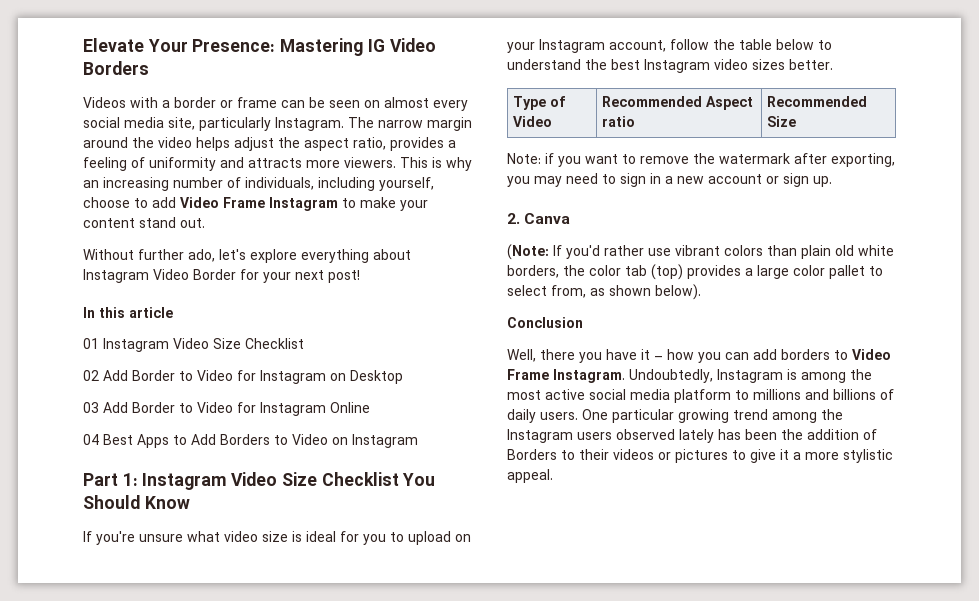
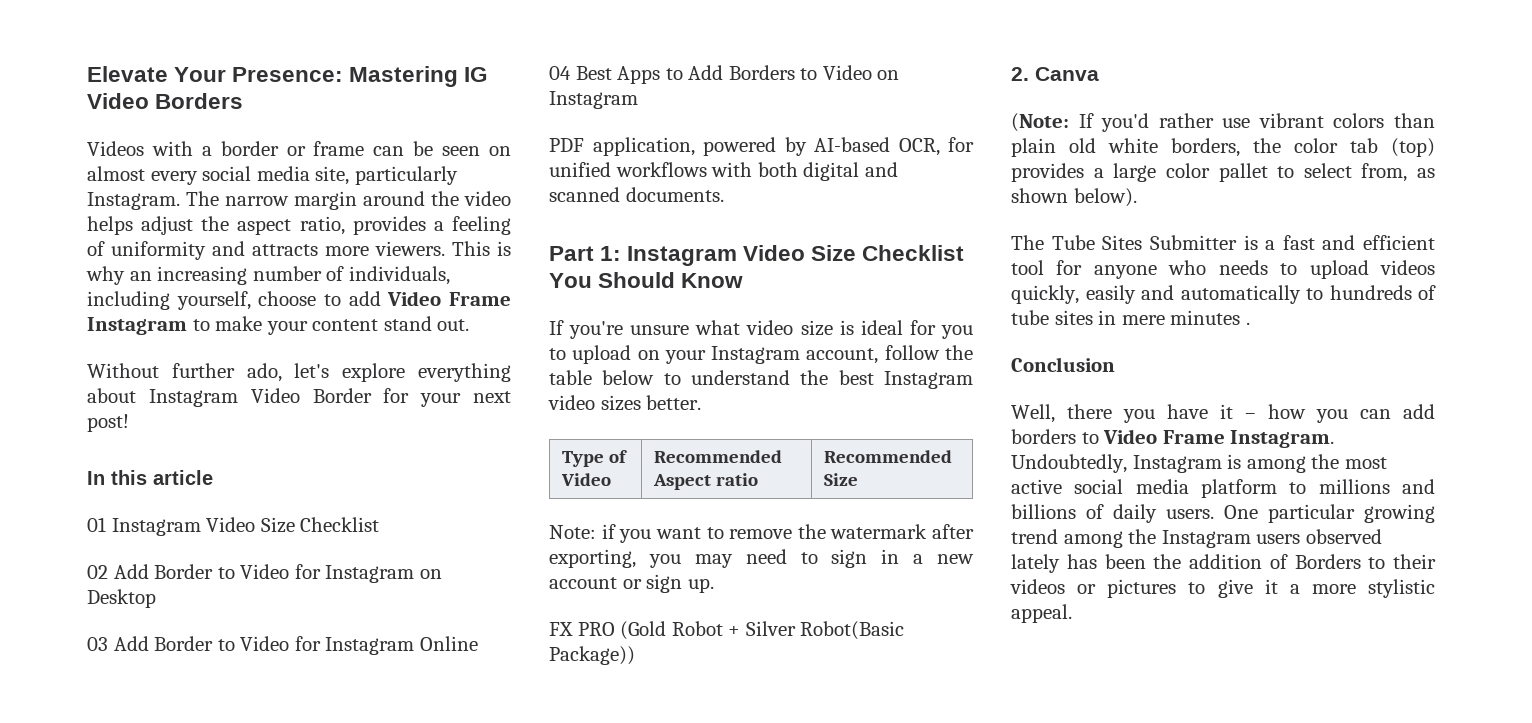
(418, 441) none -> [549,137,974,156] [549,162,898,181] [549,187,724,202] // PDF application, powered by AI-based OCR, for unified workflows with both digital and scanned documents.
(832, 181) none -> [549,621,905,640] [549,646,635,665] // FX PRO (Gold Robot + Silver Robot(Basic Package))
(701, 292) none -> [1011,235,1435,250] [1011,260,1435,279] [1011,285,1436,304] [1011,310,1250,325] // The Tube Sites Submitter is a fast and efficient tool for anyone who needs to upload videos quickly, easily and automatically to hundreds of tube sites in mere minutes .

